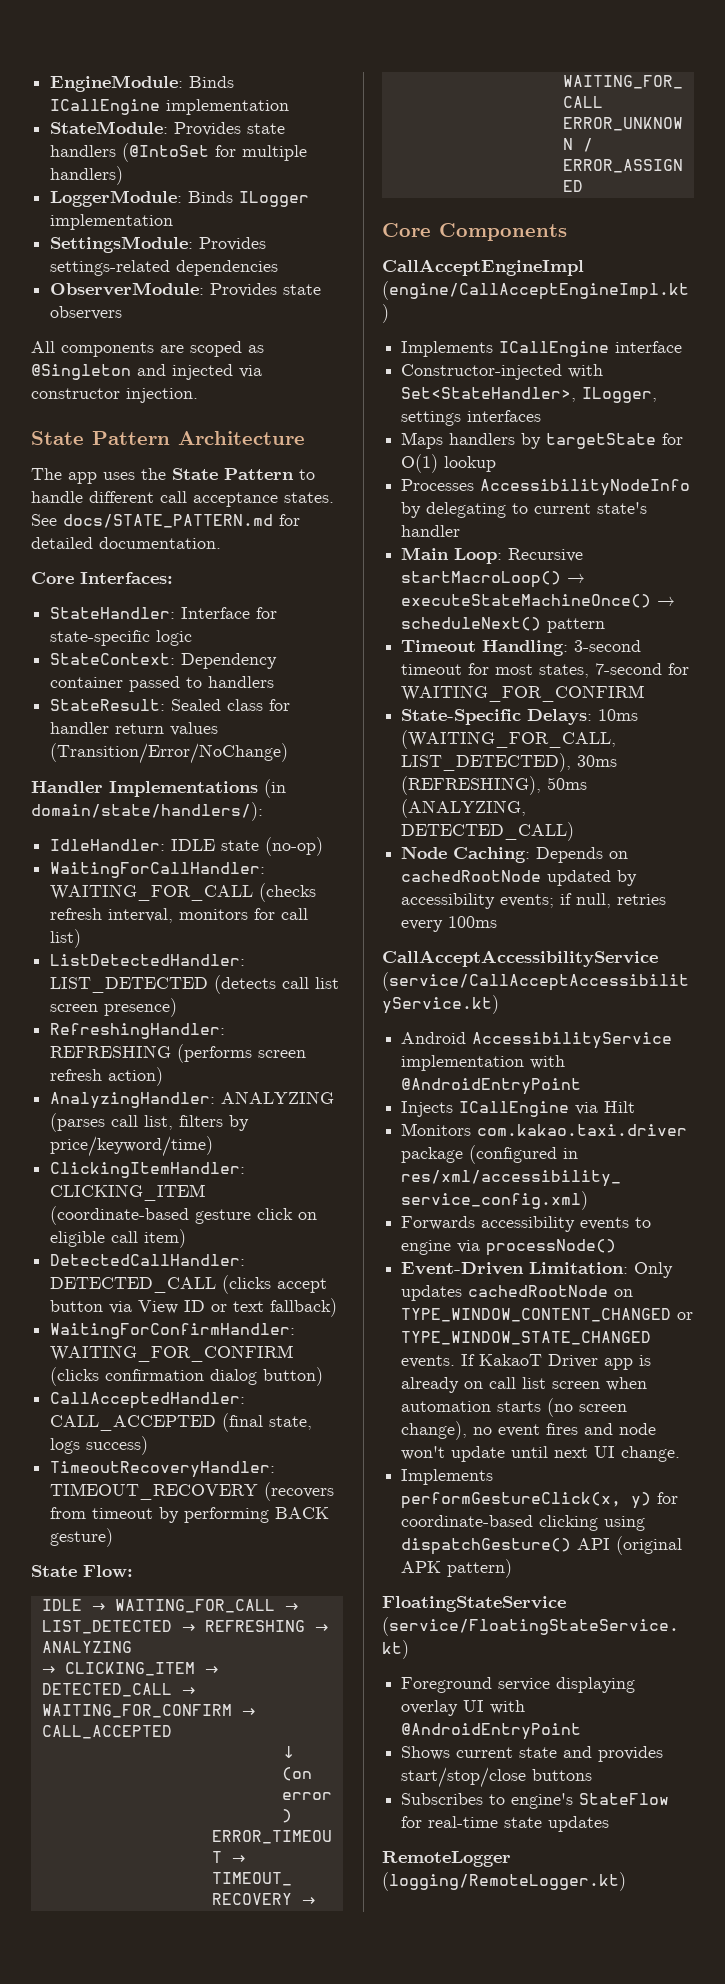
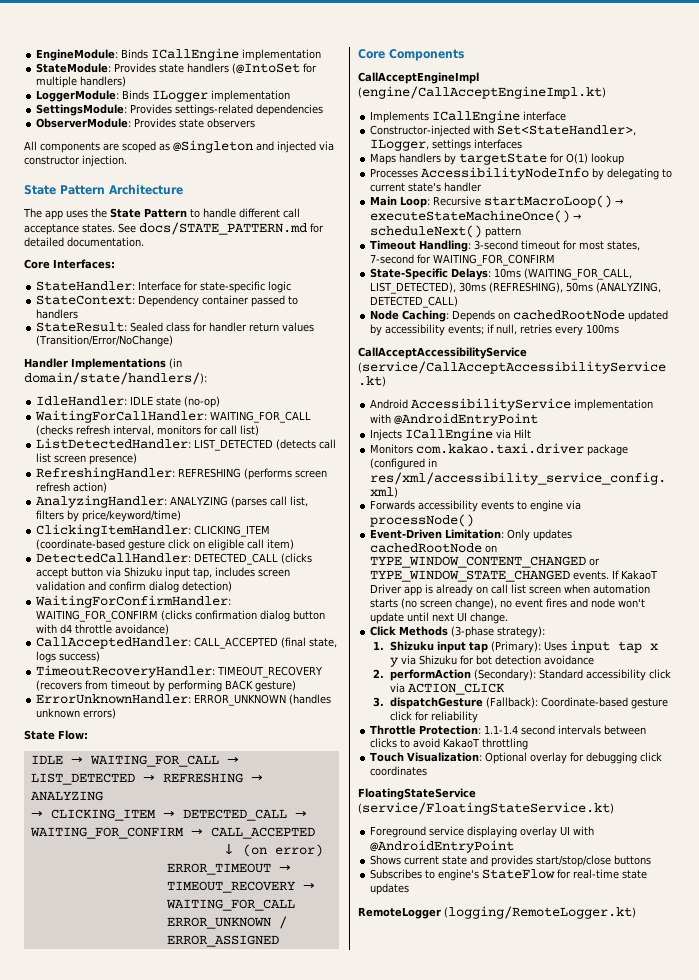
[138,1298,338,1317] View ID or text fallback) -> [124,567,291,579] [36,581,233,593] Shizuku input tap, includes screen validation and confirm dialog detection)
[263,1367,324,1386] button) -> [293,610,326,620] [36,624,170,635] button with d4 throttle avoidance)
(114, 1537) none -> [36,694,332,706] [36,708,117,719] // ErrorUnknownHandler: ERROR_UNKNOWN (handles unknown errors)
[401,1469,494,1485] [401,1492,679,1509] [401,1515,646,1531] [401,1536,683,1555] [401,1559,513,1578] Implements performGestureClick(x, y) for coordinate-based clicking using dispatchGesture() API (original APK pattern) -> [370,626,546,638] [373,640,658,653] [389,655,594,667] [373,669,671,681] [389,683,505,695] [373,697,668,709] [389,711,478,723] [370,725,647,735] [370,738,529,750] [370,752,663,764] [370,766,428,776] Click Methods (3-phase strategy): // 1. Shizuku input tap (Primary): Uses input tap x y via Shizuku for bot detection avoidance // 2. performAction (Secondary): Standard accessibility click via ACTION_CLICK // 3. dispatchGesture (Fallback): Coordinate-based gesture click for reliability // Throttle Protection: 1.1-1.4 second intervals between clicks to avoid KakaoT throttling // Touch Visualization: Optional overlay for debugging click coordinates

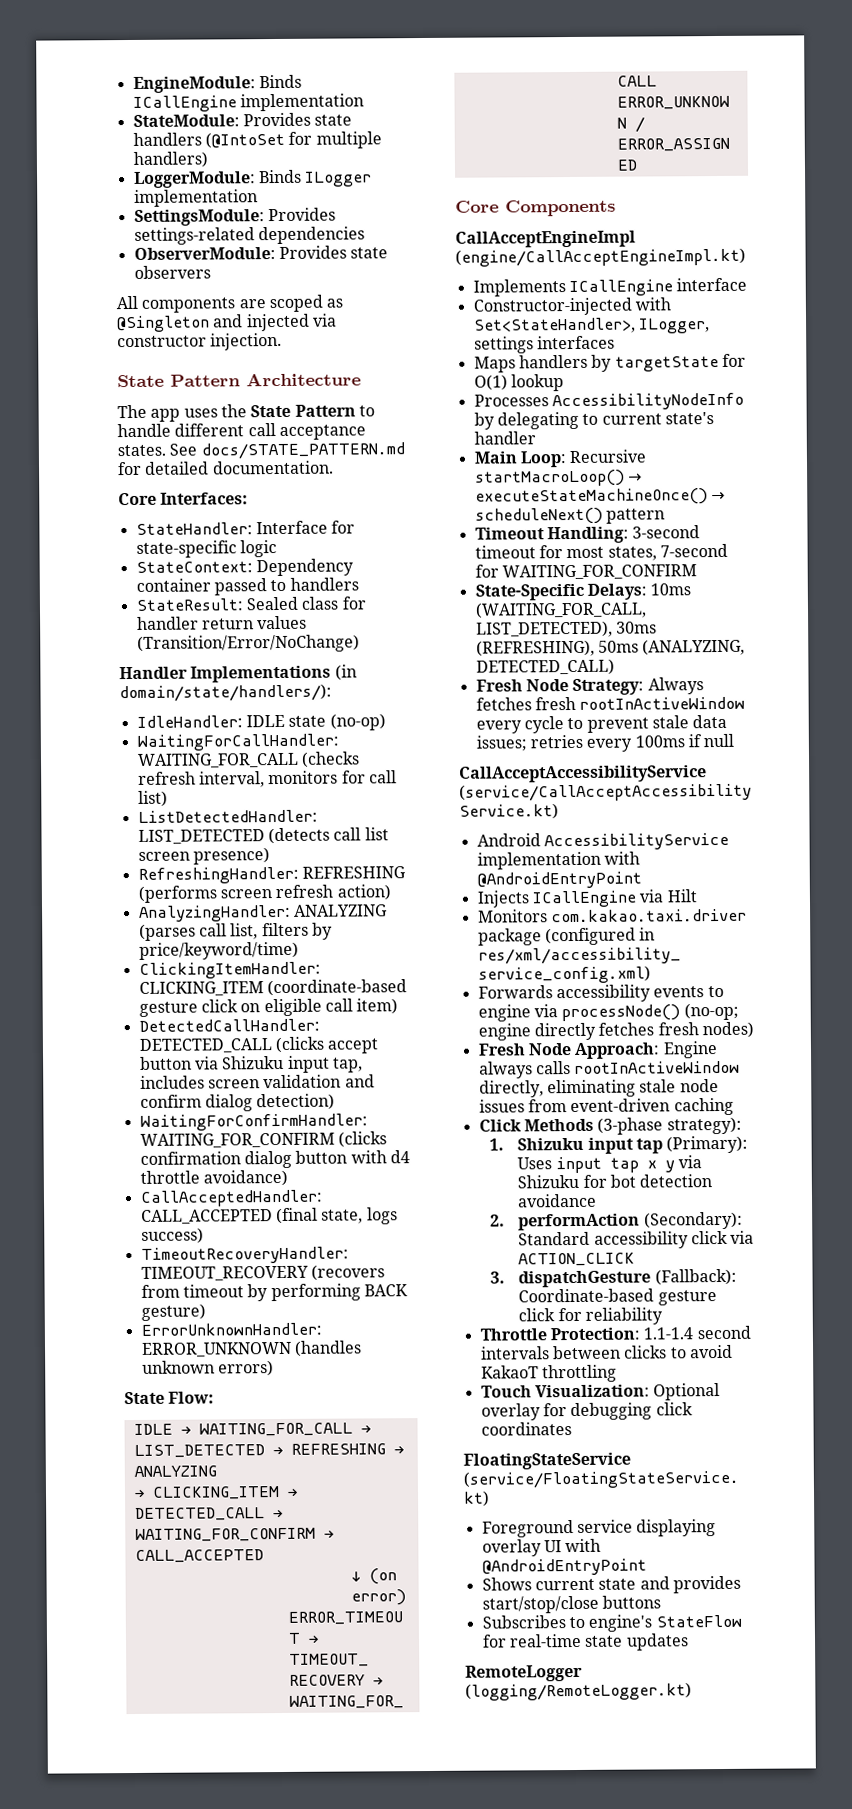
[370,310,669,322] [370,324,518,336] Node Caching: Depends on cachedRootNode updated by accessibility events; if null, -> [475,677,704,695] [475,696,746,711] [475,714,728,734] [475,735,527,752] Fresh Node Strategy: Always fetches fresh rootInActiveWindow every cycle to prevent stale data issues;
(620, 329) none -> [687,733,735,748] if null
[370,529,573,541] [370,543,498,553] [370,556,601,568] [370,570,659,582] [370,584,651,596] [370,598,646,610] [370,612,509,624] // Event-Driven Limitation: Only updates cachedRootNode on TYPE_WINDOW_CONTENT_CHANGED or TYPE_WINDOW_STATE_CHANGED events. If KakaoT Driver app is already on call list screen when automation starts (no screen change), no event fires and node won't update until next UI change. -> [683,1002,739,1021] [477,1021,754,1041] [477,1041,718,1059] [478,1060,741,1079] [478,1079,719,1098] [478,1097,734,1116] (no-op; engine directly fetches fresh nodes) // Fresh Node Approach: Engine always calls rootInActiveWindow directly, eliminating stale node issues from event-driven caching

